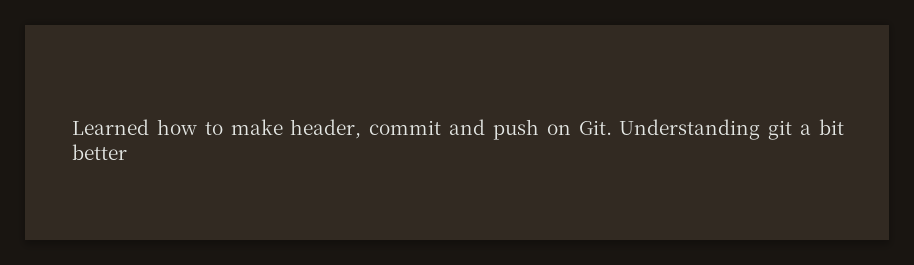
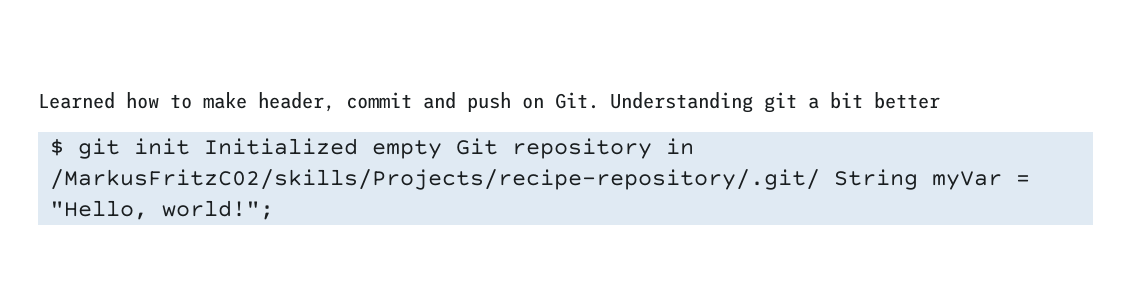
(127, 152) none -> [50,138,694,159] [50,169,1030,190] [50,200,274,220] // $ git init Initialized empty Git repository in /MarkusFritzC02/skills/Projects/recipe-repository/.git/ String myVar = "Hello, world!";

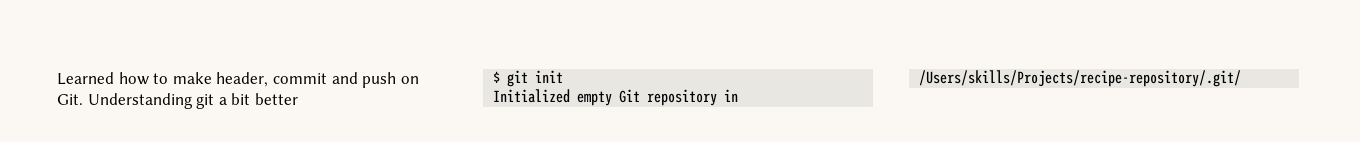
(190, 146) none -> (564, 76) //
[50,169,1030,190] [50,200,274,220] /MarkusFritzC02/skills/Projects/recipe-repository/.git/ String myVar = "Hello, world!"; -> [919,70,1242,87] /Users/skills/Projects/recipe-repository/.git/

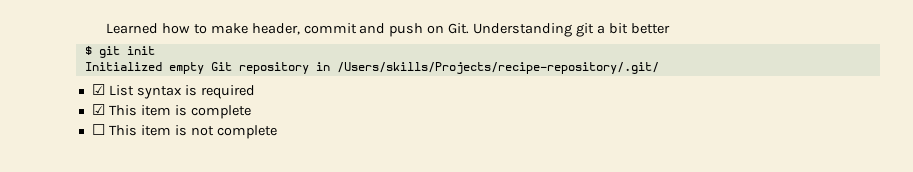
(1242, 78) none -> [91,84,255,99] [91,104,251,119] [91,124,277,139] // ☑ List syntax is required // ☑ This item is complete // ☐ This item is not complete

